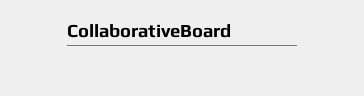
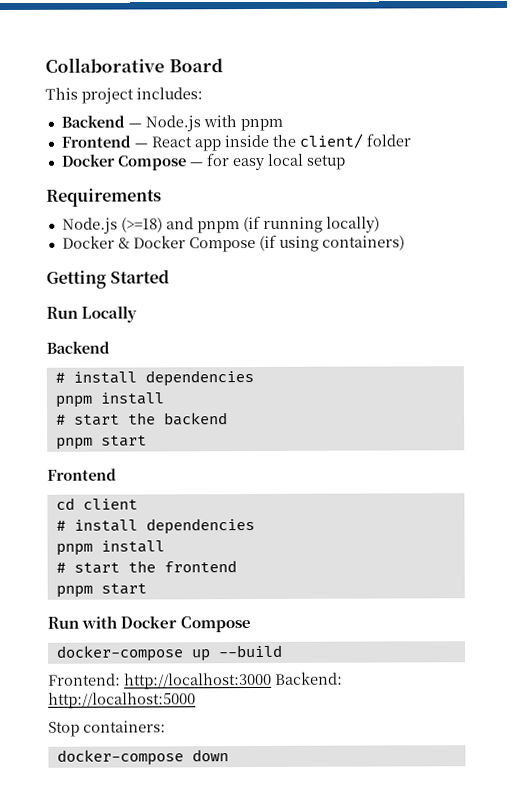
[67,24,231,38] CollaborativeBoard -> [45,57,223,73] [45,87,203,104] [60,115,283,132] [60,133,411,152] [60,153,346,171] [46,188,162,207] [61,215,380,234] [61,234,405,253] [46,269,171,289] [46,305,138,323] [46,341,110,354] [54,370,254,387] [54,392,164,408] [55,412,228,426] [55,435,147,450] [47,468,117,481] [55,497,138,510] [55,518,255,535] [55,540,165,556] [55,560,237,574] [55,583,147,598] [47,615,252,633] [55,644,283,662] [48,671,343,690] [48,692,196,709] [48,720,166,737] [56,749,229,766] Collaborative Board // This project includes: // Backend — Node.js with pnpm // Frontend — React app inside the client/ folder // Docker Compose — for easy local setup // Requirements // Node.js (>=18) and pnpm (if running locally) // Docker & Docker Compose (if using containers) // Getting Started // Run Locally // Backend // # install dependencies // pnpm install // # start the backend // pnpm start // Frontend // cd client // # install dependencies // pnpm install // # start the frontend // pnpm start // Run with Docker Compose // docker-compose up --build // Frontend: http://localhost:3000 Backend: http://localhost:5000 // Stop containers: // docker-compose down

